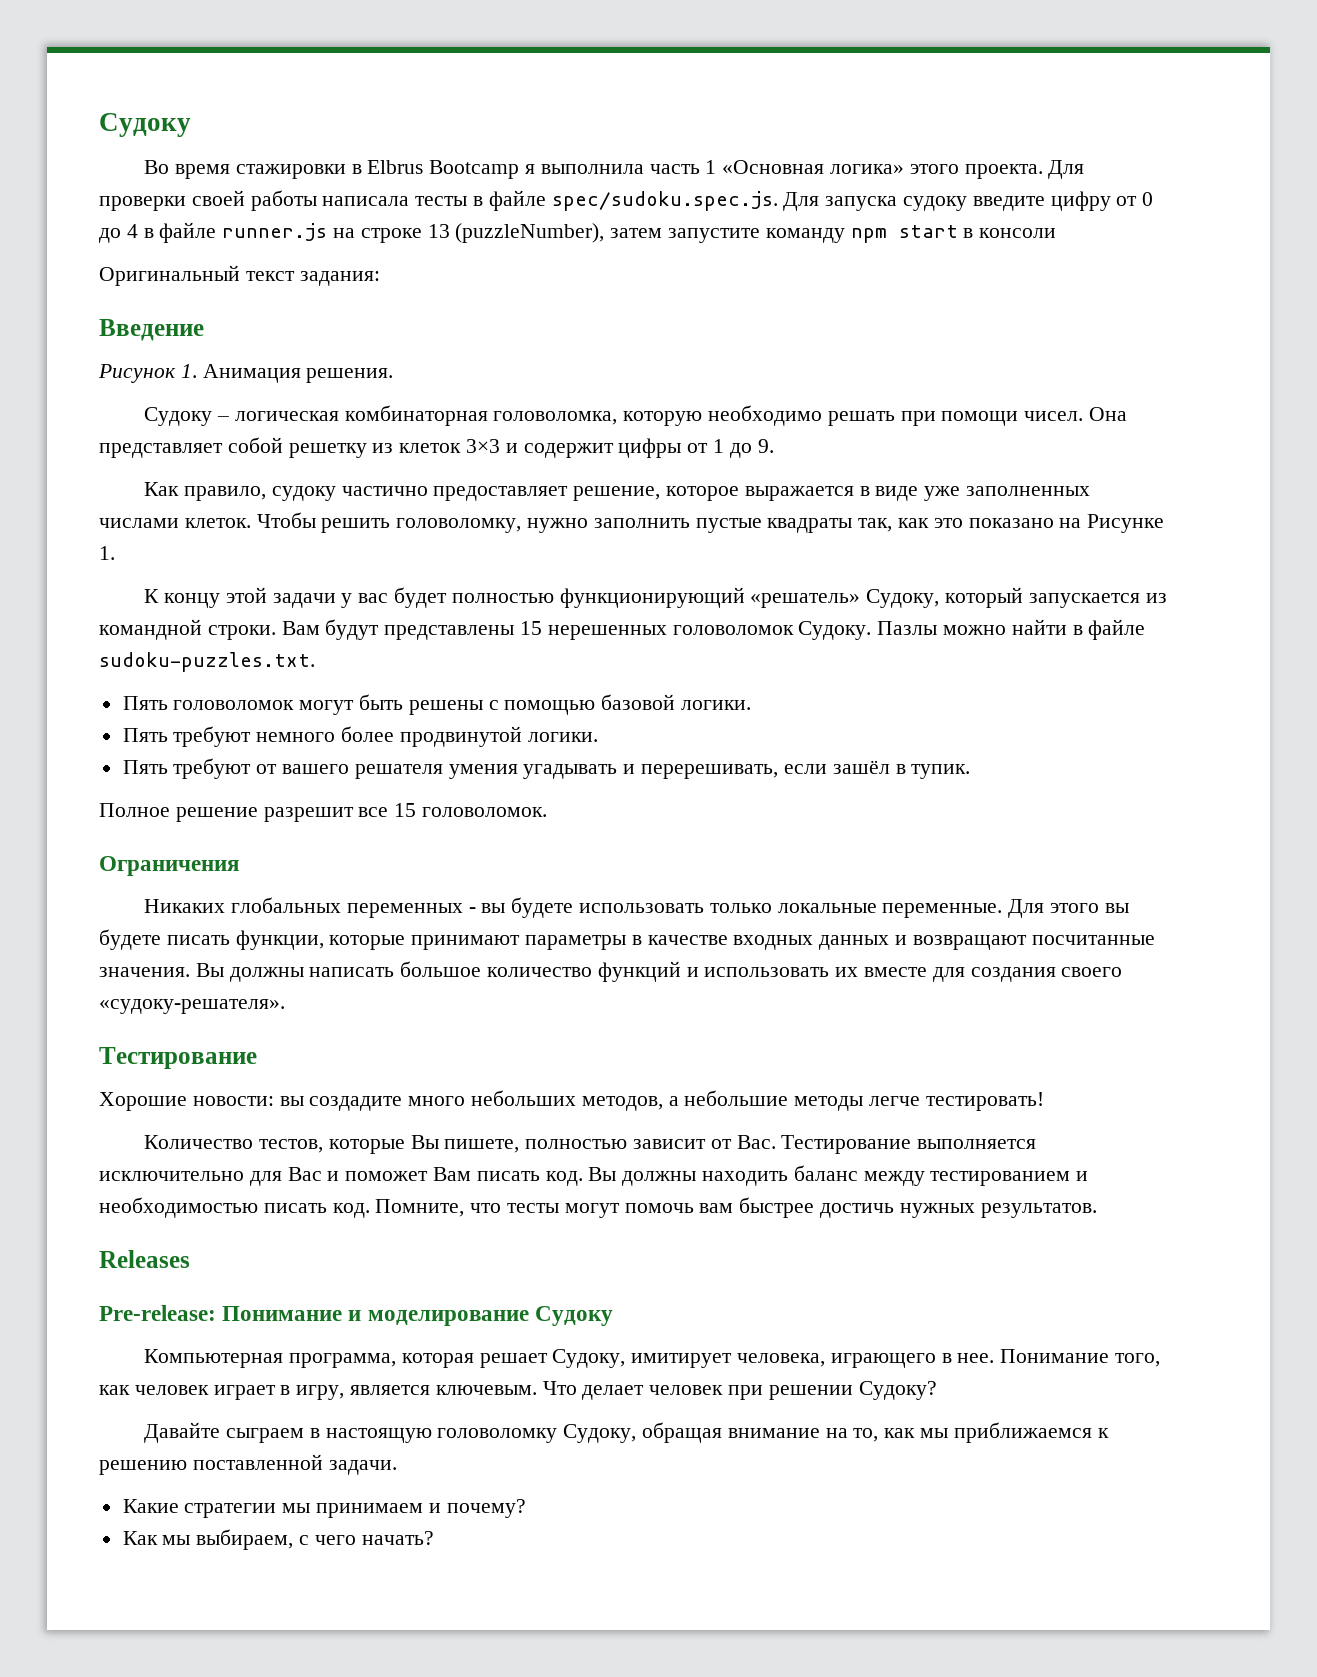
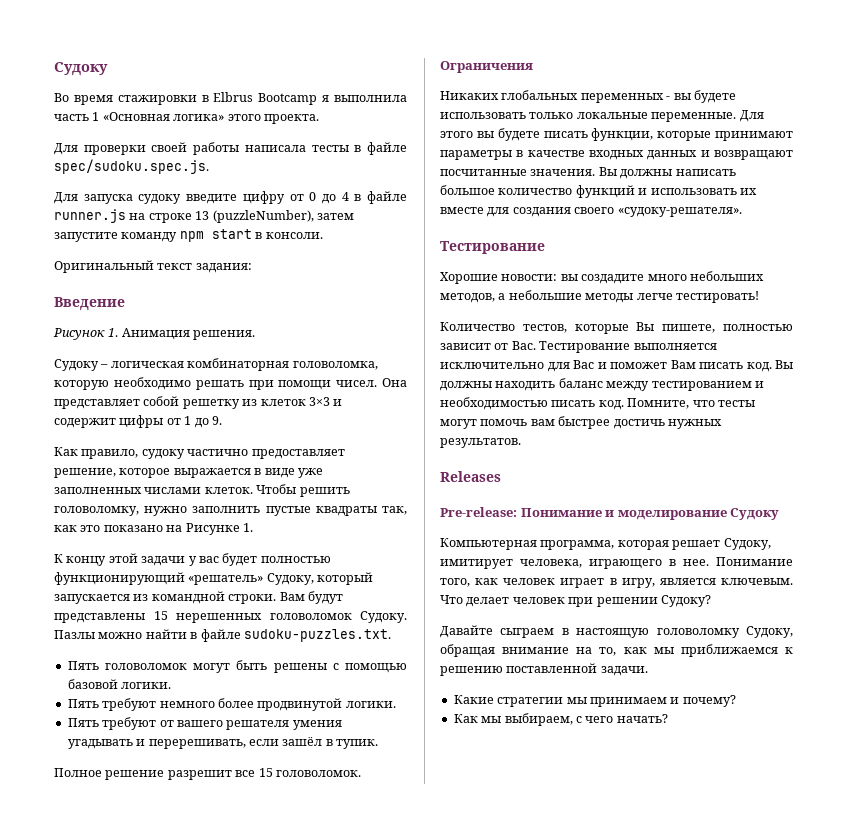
(1043, 171) none -> (319, 119) //
(778, 201) none -> (209, 166) //
[979,228,1057,238] консоли -> [265,232,323,239] консоли.

